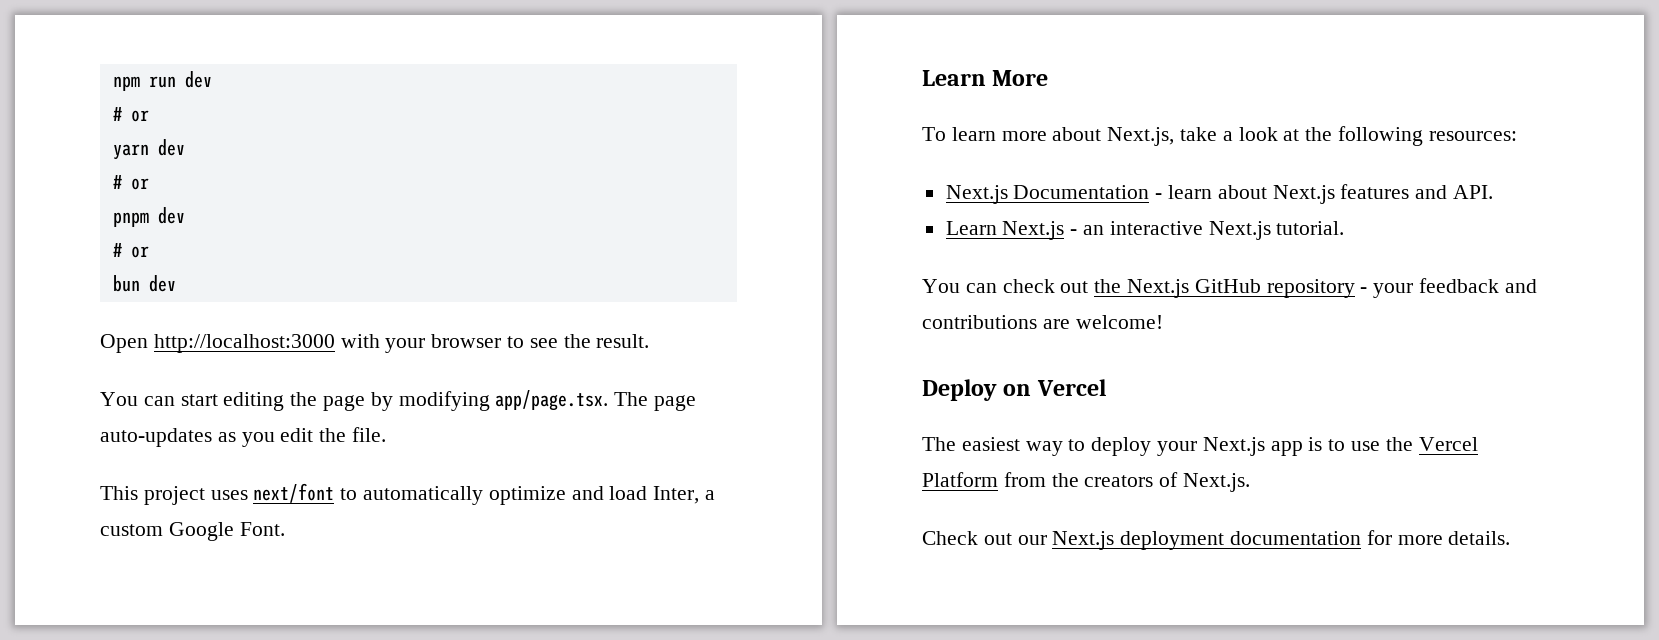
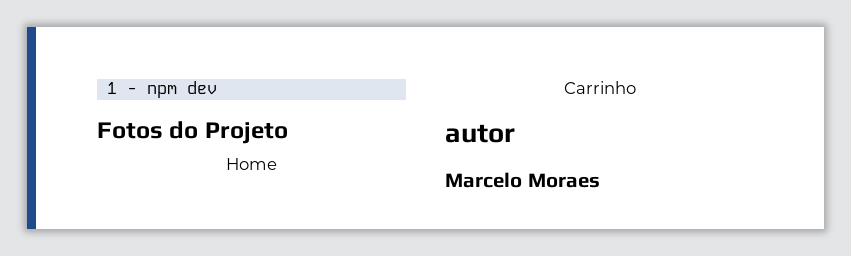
[112,71,212,91] [112,107,149,122] [112,139,185,160] [112,175,149,190] [112,207,185,227] [112,243,149,258] [112,275,176,292] [100,334,650,353] [100,390,697,411] [100,427,387,447] [100,483,716,505] [100,522,285,541] [922,70,1049,86] [922,126,1517,146] [945,184,1494,204] [945,221,1345,240] [922,278,1537,298] [922,315,1163,329] [922,379,1106,401] [922,437,1478,456] [922,472,1251,492] [922,530,1511,550] npm run dev // # or // yarn dev // # or // pnpm dev // # or // bun dev // Open http://localhost:3000 with your browser to see the result. // You can start editing the page by modifying app/page.tsx. The page auto-updates as you edit the file. // This project uses next/font to automatically optimize and load Inter, a custom Google Font. // Learn More // To learn more about Next.js, take a look at the following resources: // Next.js Documentation - learn about Next.js features and API. // Learn Next.js - an interactive Next.js tutorial. // You can check out the Next.js GitHub repository - your feedback and contributions are welcome! // Deploy on Vercel // The easiest way to deploy your Next.js app is to use the Vercel Platform from the creators of Next.js. // Check out our Next.js deployment documentation for more details. -> [106,81,217,98] [97,121,288,144] [226,158,277,170] [563,81,636,94] [445,124,515,143] [445,172,600,188] 1 - npm dev // Fotos do Projeto // Home // Carrinho // autor // Marcelo Moraes

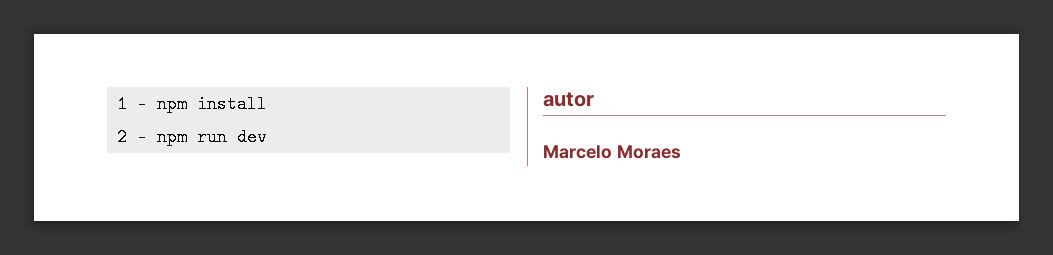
[186,81,217,94] [97,121,288,144] [226,158,277,170] [563,81,636,94] dev // Fotos do Projeto // Home // Carrinho -> [196,95,267,113] [116,128,267,146] install // 2 - npm run dev

